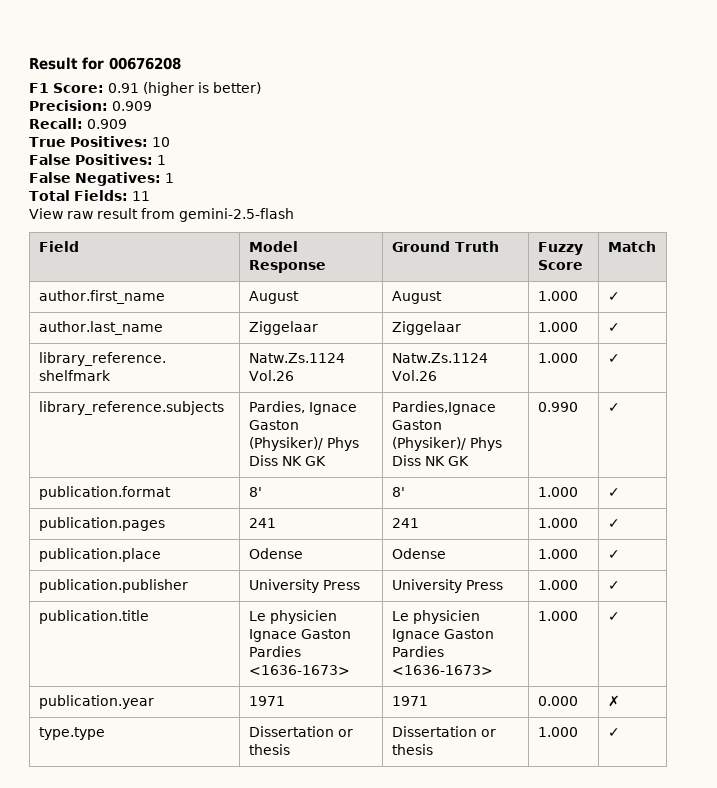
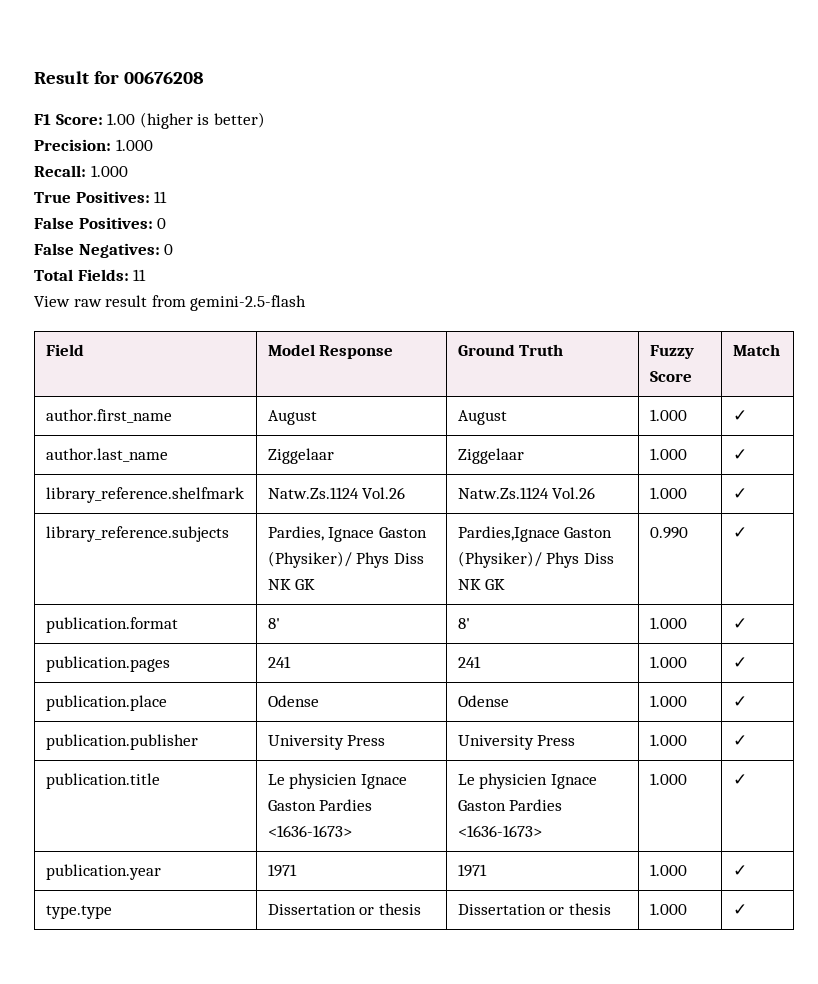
[108,83,139,93] 0.91 -> [107,113,136,125] 1.00
[112,101,152,111] 0.909 -> [115,139,153,151] 1.000
[87,119,127,129] 0.909 -> [90,165,128,177] 1.000
[151,137,170,147] 10 -> [154,191,168,203] 11
[157,155,166,165] 1 -> [157,218,167,229] 0
[165,173,174,183] 1 -> [164,244,174,255] 0
[537,696,578,706] [607,695,620,707] 0.000 | ✗ -> [649,864,687,876] [732,865,747,876] 1.000 | ✓

